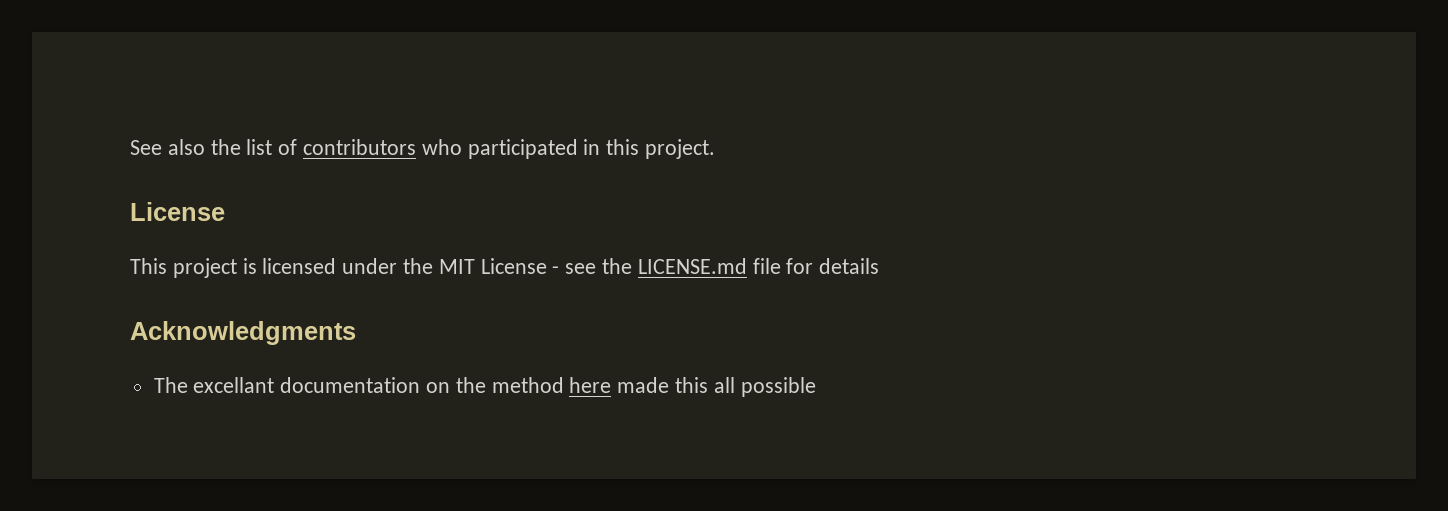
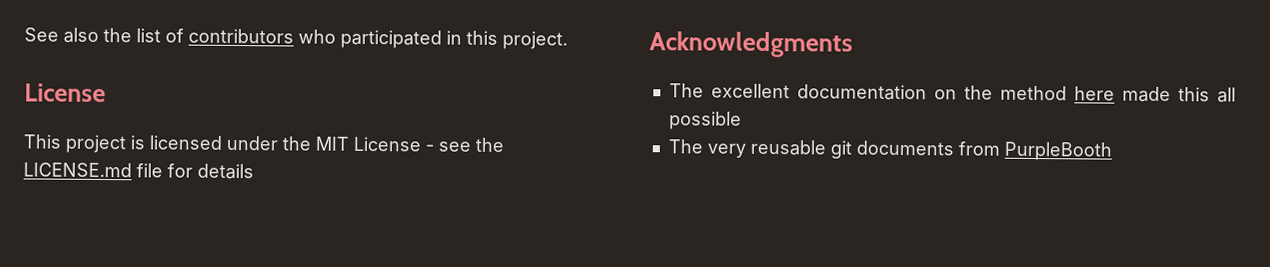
[193,377,275,393] excellant -> [710,83,790,99] excellent
(816, 387) none -> [667,139,1112,161] // The very reusable git documents from PurpleBooth

